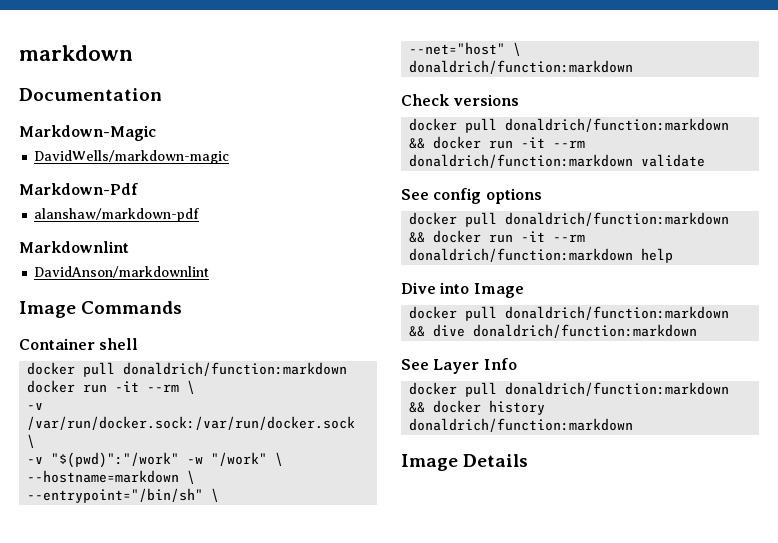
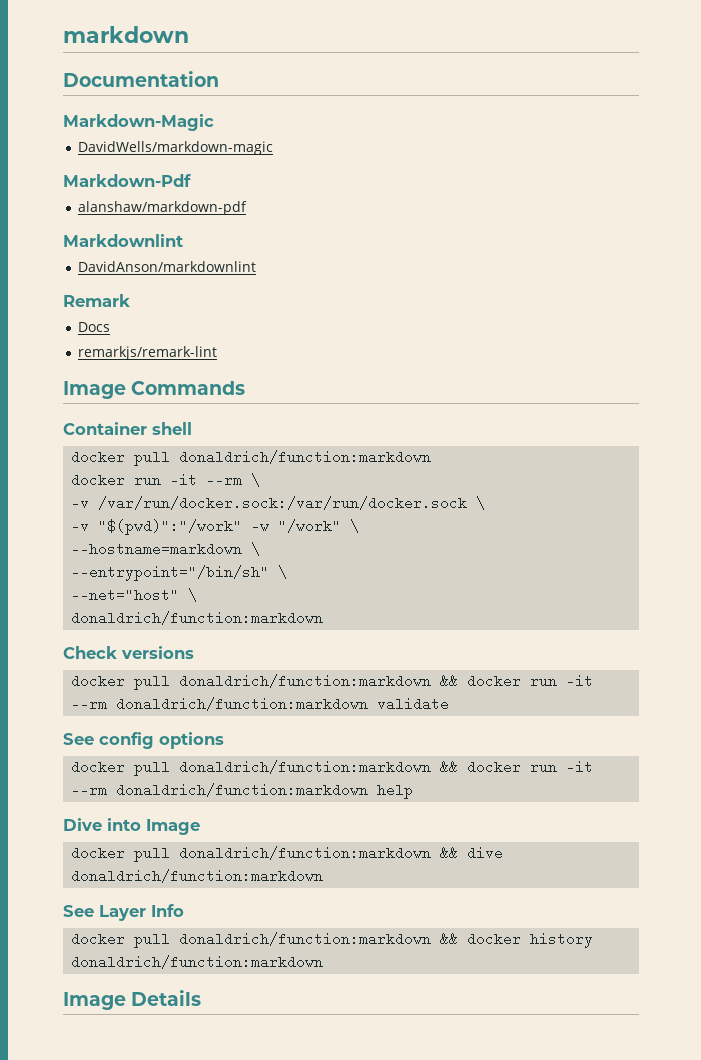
(210, 272) none -> [63,294,130,307] [78,322,111,332] [78,346,218,360] // Remark // Docs // remarkjs/remark-lint

